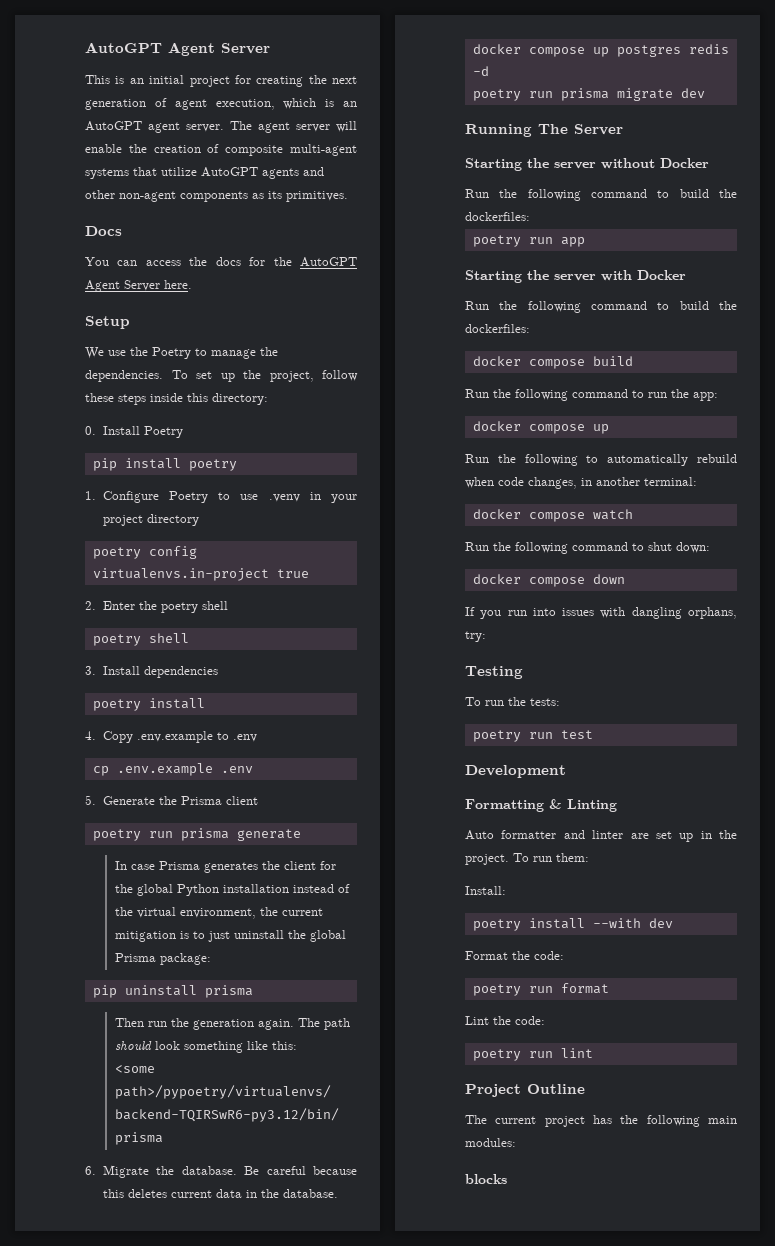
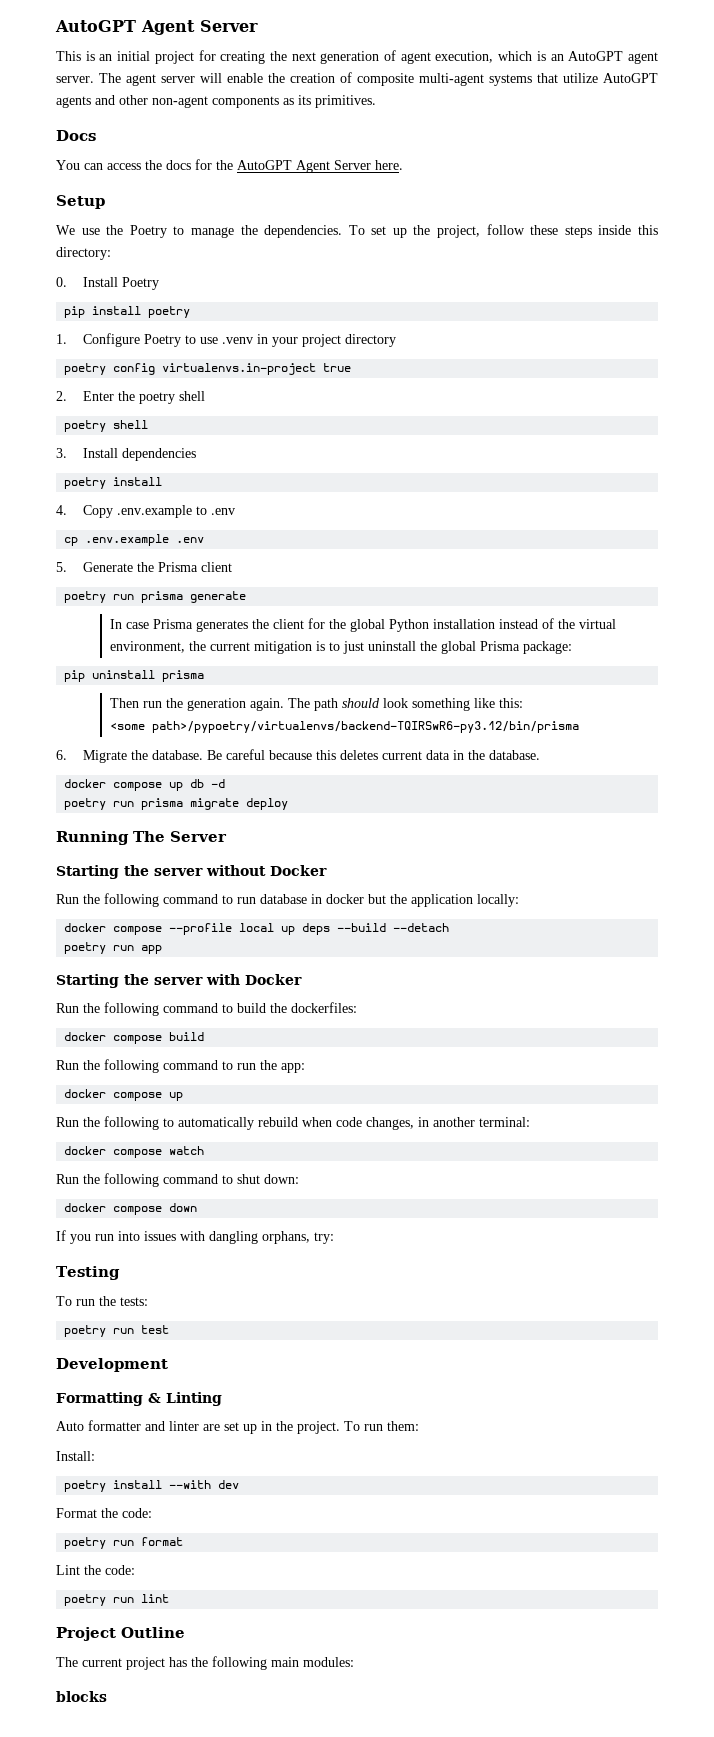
[616,44,729,57] postgres redis -> [190,779,205,788] db
[680,88,705,98] dev -> [246,798,289,810] deploy
[679,189,737,198] [465,212,530,221] build the dockerfiles: -> [237,894,519,907] [64,923,450,935] run database in docker but the application locally: // docker compose --profile local up deps --build --detach

